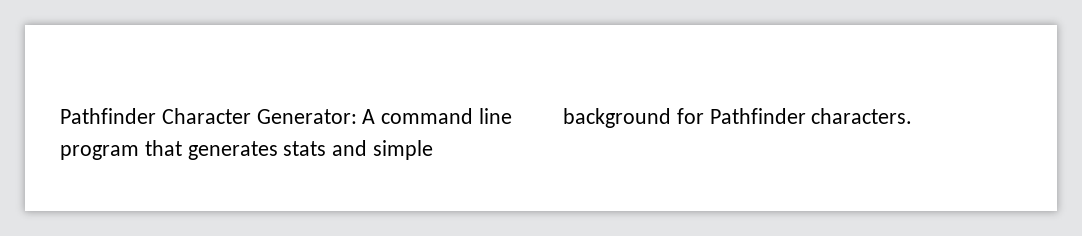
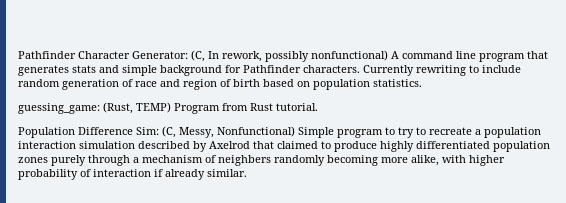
(357, 116) none -> [191,50,388,62] (C, In rework, possibly nonfunctional)
(913, 116) none -> [363,65,521,76] [18,79,422,90] [18,102,318,114] [18,126,541,138] [18,141,550,152] [18,155,505,166] [18,169,247,180] Currently rewriting to include random generation of race and region of birth based on population statistics. // guessing_game: (Rust, TEMP) Program from Rust tutorial. // Population Difference Sim: (C, Messy, Nonfunctional) Simple program to try to recreate a population interaction simulation described by Axelrod that claimed to produce highly differentiated population zones purely through a mechanism of neighbers randomly becoming more alike, with higher probability of interaction if already similar.

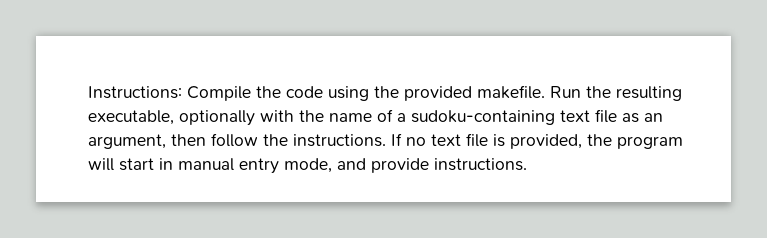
[18,50,548,62] [18,65,521,76] [18,79,422,90] [18,102,318,114] [18,126,541,138] [18,141,550,152] [18,155,505,166] [18,169,247,180] Pathfinder Character Generator: (C, In rework, possibly nonfunctional) A command line program that generates stats and simple background for Pathfinder characters. Currently rewriting to include random generation of race and region of birth based on population statistics. // guessing_game: (Rust, TEMP) Program from Rust tutorial. // Population Difference Sim: (C, Messy, Nonfunctional) Simple program to try to recreate a population interaction simulation described by Axelrod that claimed to produce highly differentiated population zones purely through a mechanism of neighbers randomly becoming more alike, with higher probability of interaction if already similar. -> [88,85,682,101] [88,109,663,126] [88,133,683,149] [88,158,527,174] Instructions: Compile the code using the provided makefile. Run the resulting executable, optionally with the name of a sudoku-containing text file as an argument, then follow the instructions. If no text file is provided, the program will start in manual entry mode, and provide instructions.

